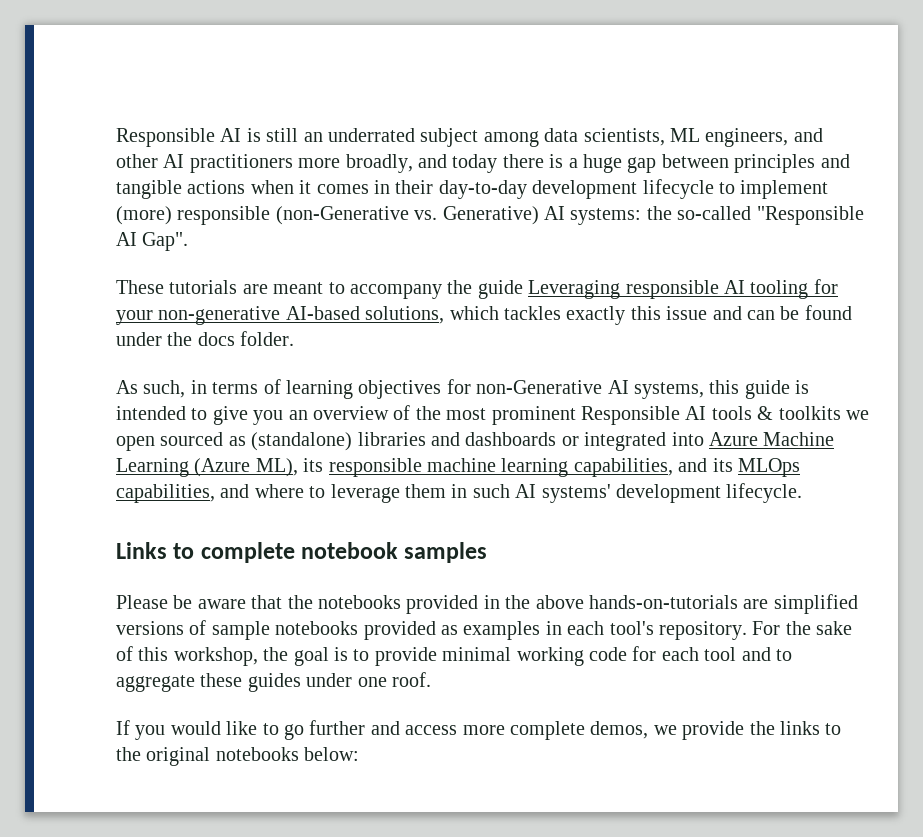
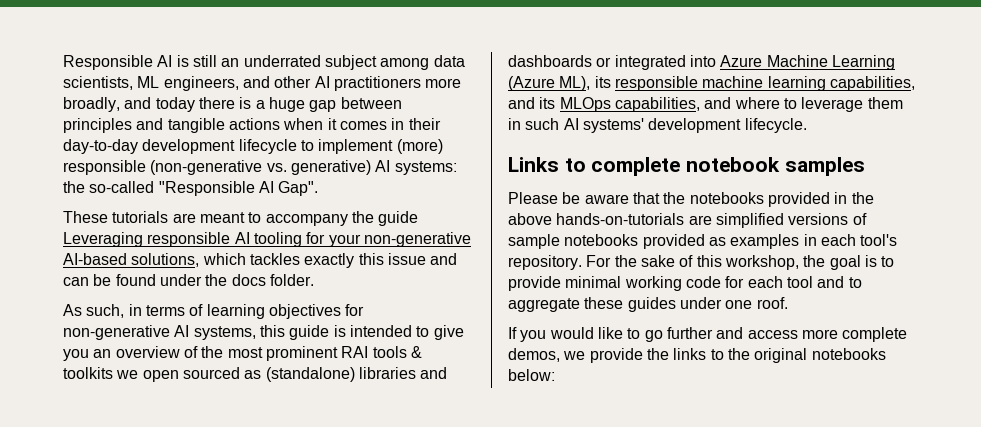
[275,206,539,225] (non-Generative vs. Generative) -> [150,160,371,175] (non-generative vs. generative)
[476,380,603,394] non-Generative -> [63,325,170,340] non-generative
[580,406,707,425] Responsible AI -> [341,346,369,358] RAI

